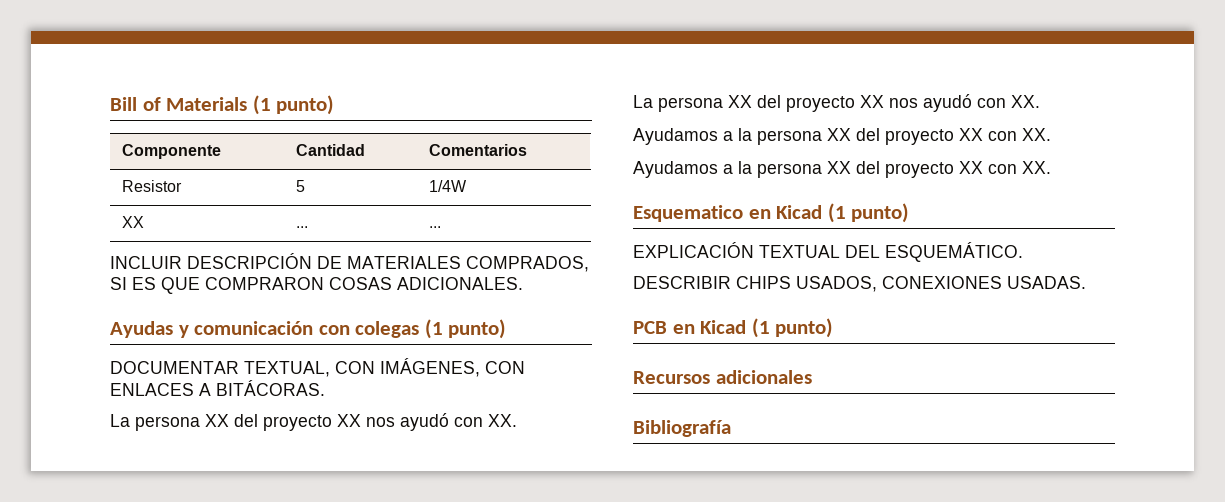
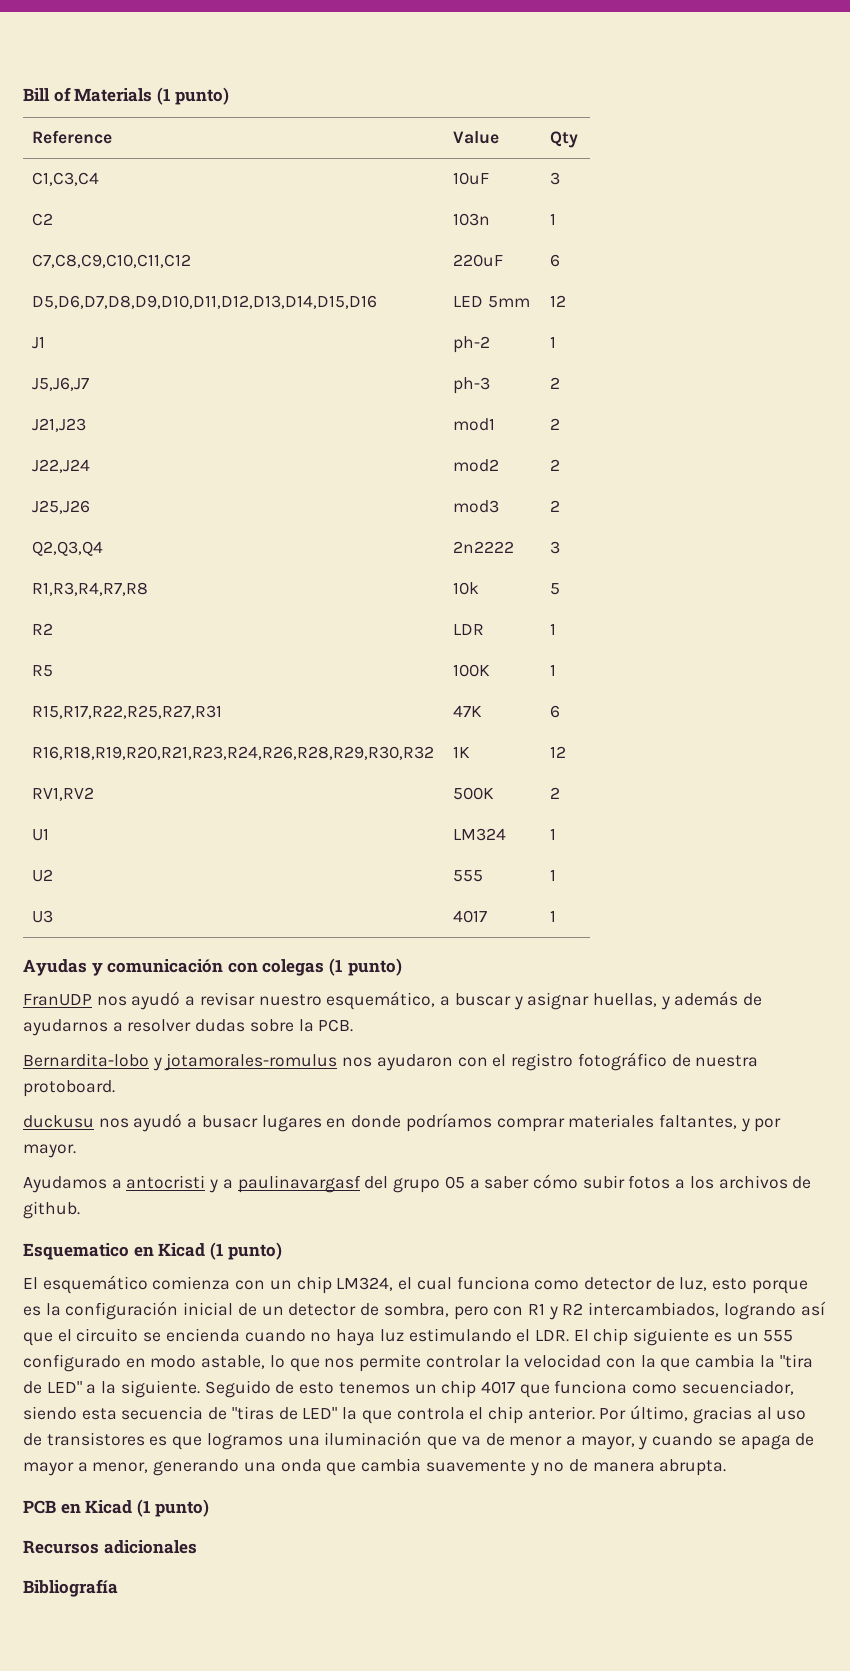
[122,144,222,159] [296,144,366,156] [429,144,528,156] [122,180,183,192] [296,180,306,192] [429,180,468,192] [122,216,145,228] [296,226,309,228] [429,226,442,228] [110,253,589,272] [110,277,523,294] Componente | Cantidad | Comentarios // Resistor | 5 | 1/4W // XX | ... | ... // INCLUIR DESCRIPCIÓN DE MATERIALES COMPRADOS, SI ES QUE COMPRARON COSAS ADICIONALES. -> [32,130,113,144] [453,131,500,144] [550,131,579,148] [32,172,100,186] [453,172,490,185] [550,172,561,185] [32,213,54,226] [453,213,491,226] [550,213,557,225] [32,254,192,268] [453,254,504,267] [550,254,561,267] [32,295,378,309] [453,296,530,308] [550,295,567,307] [32,336,46,349] [453,336,491,353] [550,336,557,348] [32,377,90,391] [453,377,491,394] [550,377,561,389] [32,418,87,432] [453,418,496,431] [550,418,561,430] [32,459,91,473] [453,459,500,472] [550,459,561,471] [32,500,91,514] [453,500,500,513] [550,500,561,512] [32,541,104,556] [453,541,515,553] [550,541,561,554] [32,582,149,596] [453,582,480,595] [550,583,561,595] [32,623,54,635] [453,624,485,635] [550,623,557,635] [32,665,54,677] [453,664,491,677] [550,664,557,676] [32,705,223,719] [453,705,483,717] [550,705,561,718] [32,746,435,760] [453,746,471,758] [550,746,567,758] [32,787,95,801] [453,787,495,800] [550,787,561,799] [32,828,50,841] [453,828,507,841] [550,828,557,840] [32,869,54,882] [453,870,484,882] [550,869,557,881] [32,910,54,923] [453,910,488,923] [550,910,557,922] Reference | Value | Qty // C1,C3,C4 | 10uF | 3 // C2 | 103n | 1 // C7,C8,C9,C10,C11,C12 | 220uF | 6 // D5,D6,D7,D8,D9,D10,D11,D12,D13,D14,D15,D16 | LED 5mm | 12 // J1 | ph-2 | 1 // J5,J6,J7 | ph-3 | 2 // J21,J23 | mod1 | 2 // J22,J24 | mod2 | 2 // J25,J26 | mod3 | 2 // Q2,Q3,Q4 | 2n2222 | 3 // R1,R3,R4,R7,R8 | 10k | 5 // R2 | LDR | 1 // R5 | 100K | 1 // R15,R17,R22,R25,R27,R31 | 47K | 6 // R16,R18,R19,R20,R21,R23,R24,R26,R28,R29,R30,R32 | 1K | 12 // RV1,RV2 | 500K | 2 // U1 | LM324 | 1 // U2 | 555 | 1 // U3 | 4017 | 1
[110,358,525,377] [110,380,325,396] [110,413,517,431] [633,94,1040,112] [633,128,1051,145] [633,161,1051,178] DOCUMENTAR TEXTUAL, CON IMÁGENES, CON ENLACES A BITÁCORAS. // La persona XX del proyecto XX nos ayudó con XX. // La persona XX del proyecto XX nos ayudó con XX. // Ayudamos a la persona XX del proyecto XX con XX. // Ayudamos a la persona XX del proyecto XX con XX. -> [23,991,763,1010] [23,1019,354,1036] [23,1052,759,1071] [23,1080,115,1097] [23,1113,782,1132] [23,1144,76,1158] [23,1174,812,1193] [23,1201,80,1219] FranUDP nos ayudó a revisar nuestro esquemático, a buscar y asignar huellas, y además de ayudarnos a resolver dudas sobre la PCB. // Bernardita-lobo y jotamorales-romulus nos ayudaron con el registro fotográfico de nuestra protoboard. // duckusu nos ayudó a busacr lugares en donde podríamos comprar materiales faltantes, y por mayor. // Ayudamos a antocristi y a paulinavargasf del grupo 05 a saber cómo subir fotos a los archivos de github.
[633,242,1023,262] [633,276,1086,292] EXPLICACIÓN TEXTUAL DEL ESQUEMÁTICO. // DESCRIBIR CHIPS USADOS, CONEXIONES USADAS. -> [23,1275,808,1294] [23,1301,826,1320] [23,1328,794,1346] [23,1354,813,1372] [23,1380,794,1398] [23,1405,807,1424] [23,1431,815,1450] [23,1458,727,1476] El esquemático comienza con un chip LM324, el cual funciona como detector de luz, esto porque es la configuración inicial de un detector de sombra, pero con R1 y R2 intercambiados, logrando así que el circuito se encienda cuando no haya luz estimulando el LDR. El chip siguiente es un 555 configurado en modo astable, lo que nos permite controlar la velocidad con la que cambia la "tira de LED" a la siguiente. Seguido de esto tenemos un chip 4017 que funciona como secuenciador, siendo esta secuencia de "tiras de LED" la que controla el chip anterior. Por último, gracias al uso de transistores es que logramos una iluminación que va de menor a mayor, y cuando se apaga de mayor a menor, generando una onda que cambia suavemente y no de manera abrupta.

